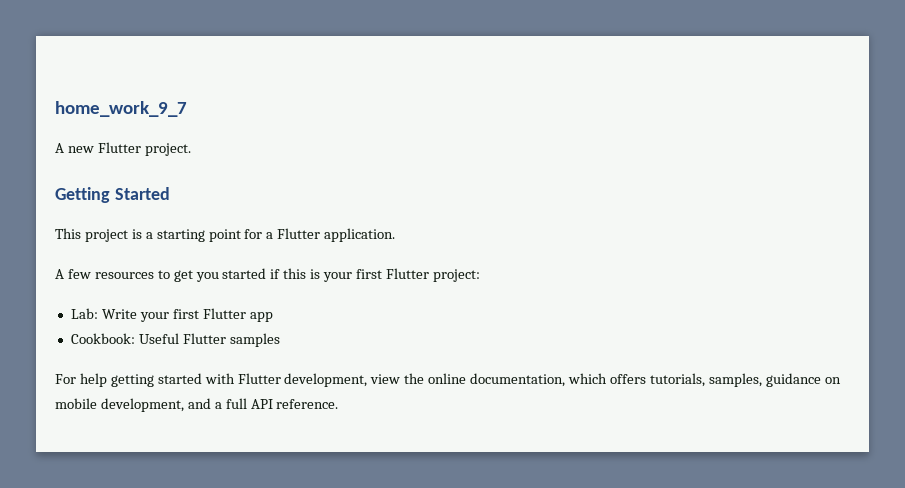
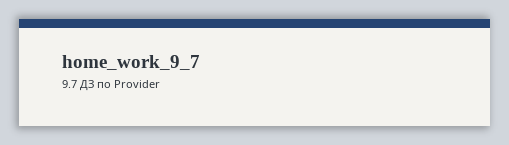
[55,142,191,156] [55,187,170,203] [55,228,396,242] [55,268,480,282] [70,308,273,322] [70,333,280,347] [55,373,841,387] [55,398,339,412] A new Flutter project. // Getting Started // This project is a starting point for a Flutter application. // A few resources to get you started if this is your first Flutter project: // Lab: Write your first Flutter app // Cookbook: Useful Flutter samples // For help getting started with Flutter development, view the online documentation, which offers tutorials, samples, guidance on mobile development, and a full API reference. -> [62,80,160,91] 9.7 ДЗ по Provider

